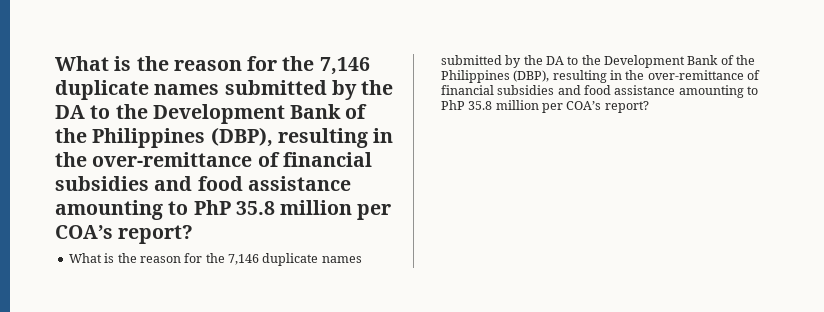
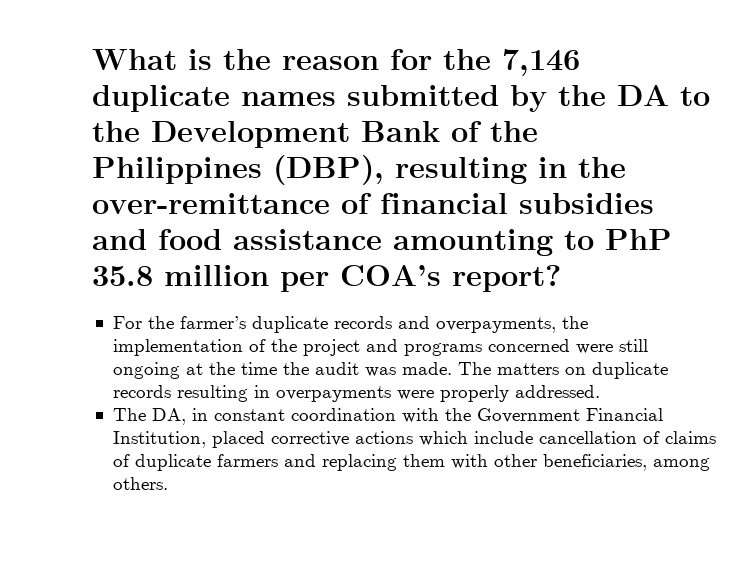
[68,253,362,266] [440,55,756,68] [440,70,760,83] [440,85,758,98] [440,100,649,113] What is the reason for the 7,146 duplicate names submitted by the DA to the Development Bank of the Philippines (DBP), resulting in the over-remittance of financial subsidies and food assistance amounting to PhP 35.8 million per COA’s report? -> [112,316,588,333] [112,339,648,356] [112,362,668,379] [112,385,600,402] [112,408,663,425] [112,431,716,448] [112,454,710,471] [112,477,168,490] For the farmer’s duplicate records and overpayments, the implementation of the project and programs concerned were still ongoing at the time the audit was made. The matters on duplicate records resulting in overpayments were properly addressed. // The DA, in constant coordination with the Government Financial Institution, placed corrective actions which include cancellation of claims of duplicate farmers and replacing them with other beneficiaries, among others.

